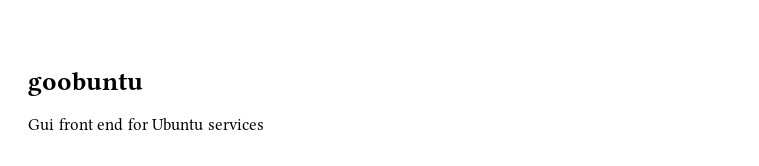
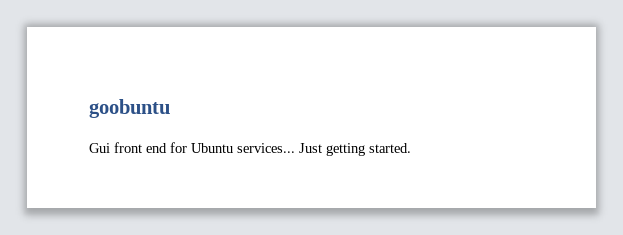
[207,119,264,130] services -> [237,143,411,156] services... Just getting started.

